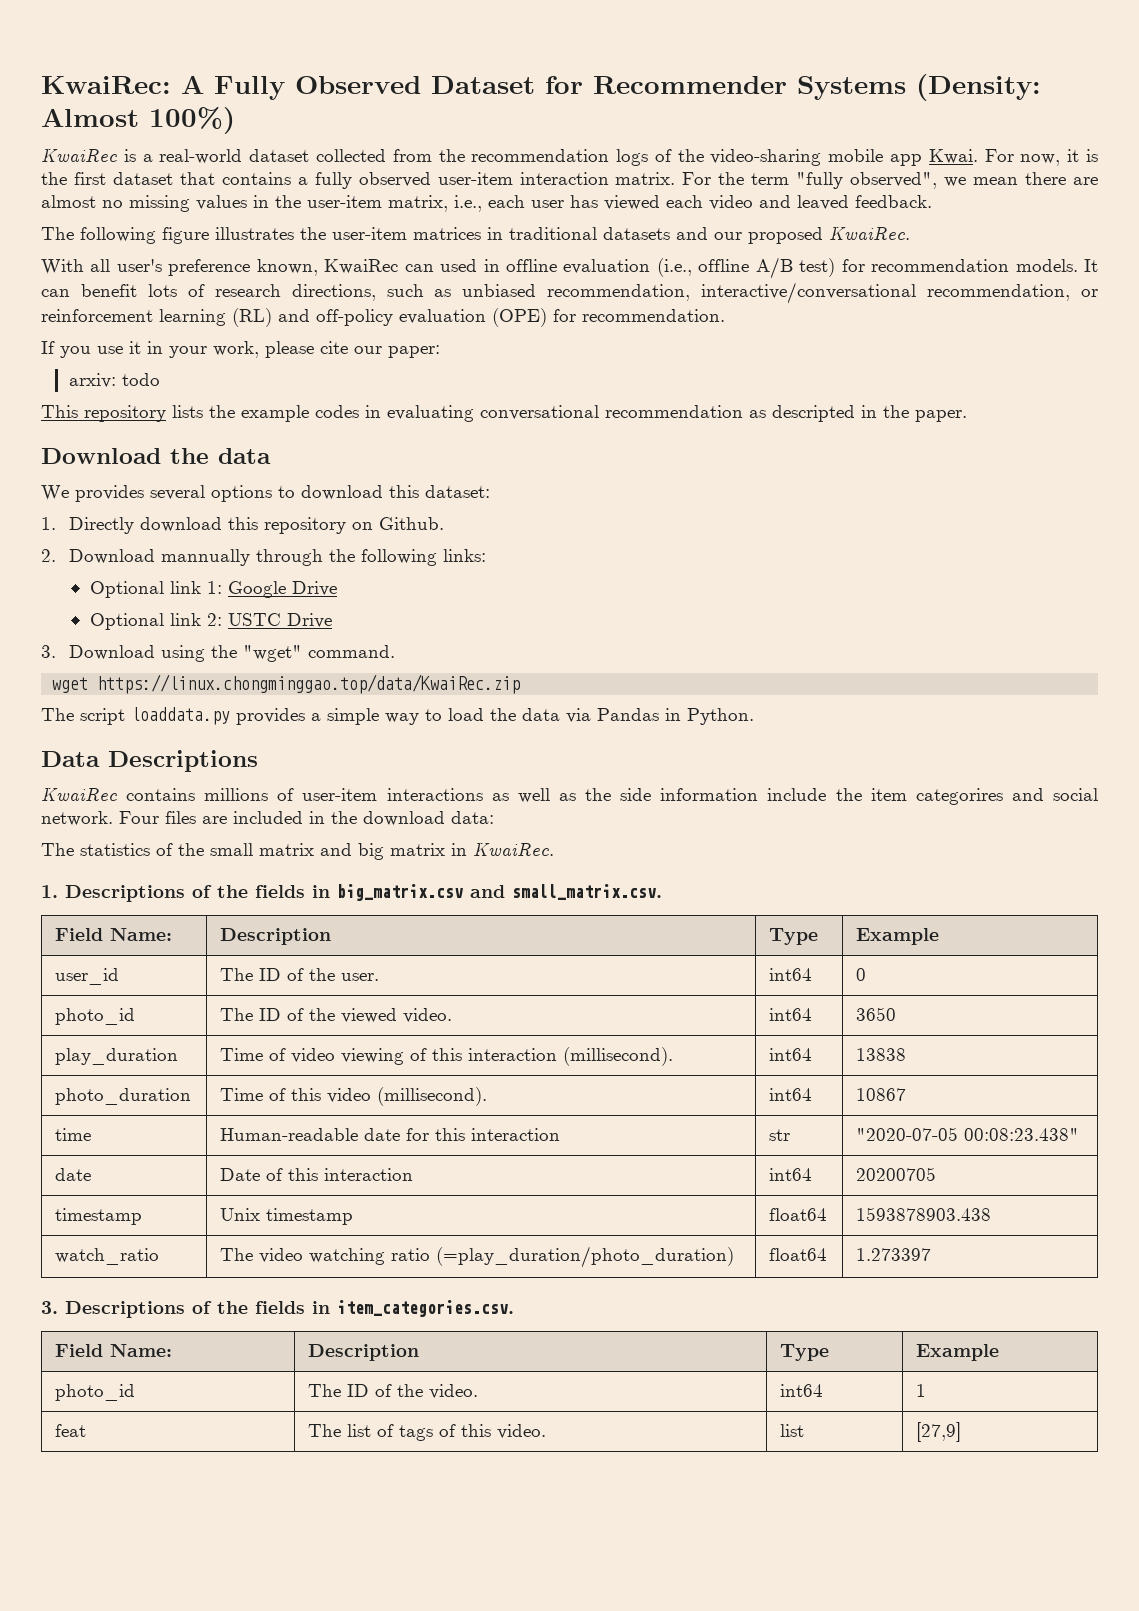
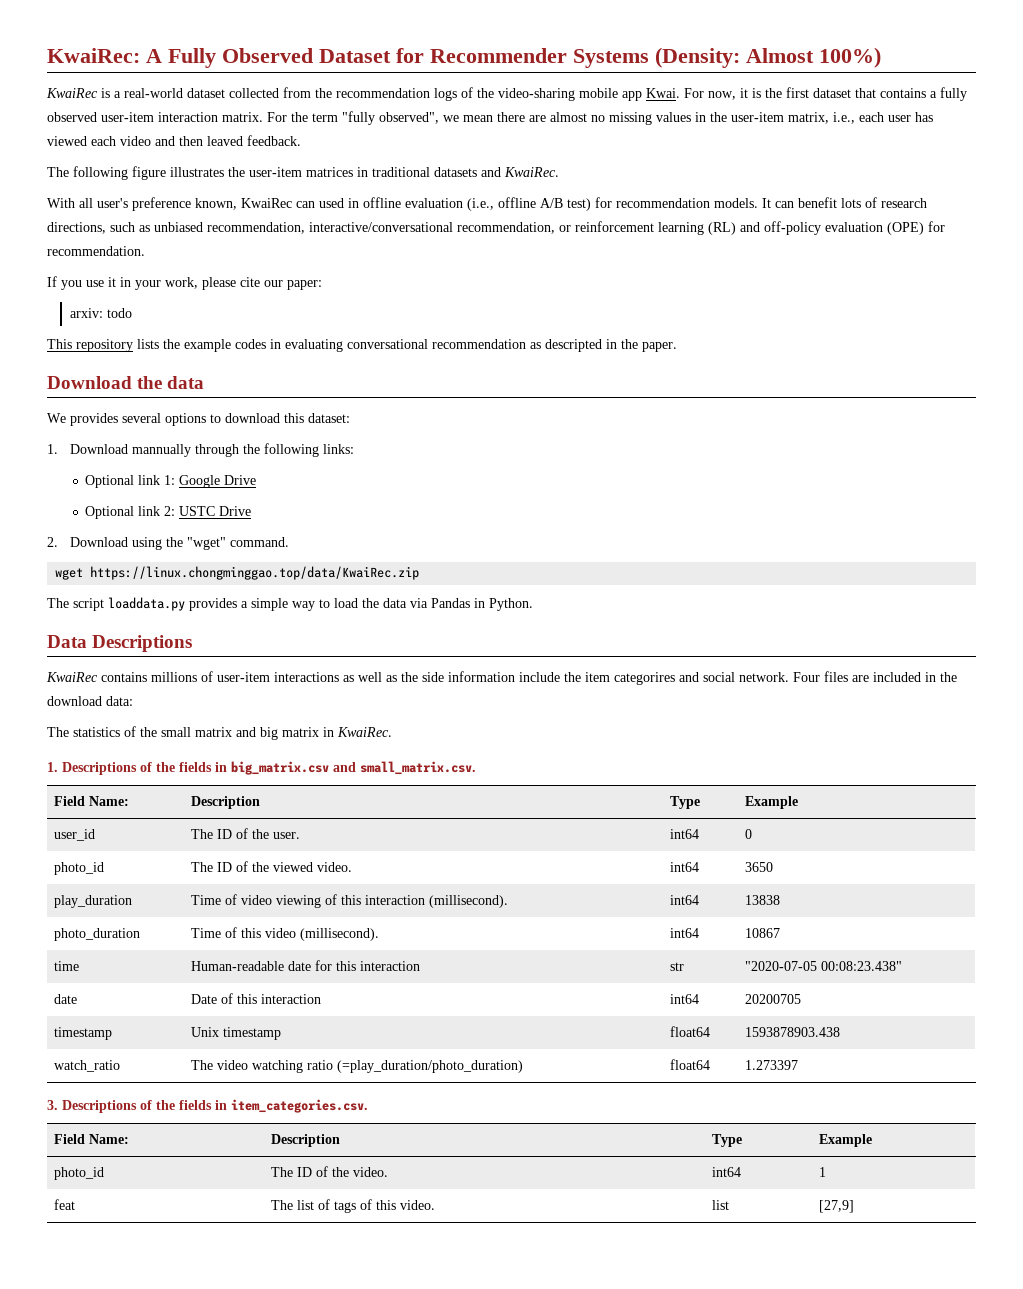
(791, 201) none -> [179,136,203,146] then
[714,227,823,244] our proposed -> (501, 172) none
[68,517,444,534] [41,549,56,562] Directly download this repository on Github. // 2. -> (58, 449) none
[41,645,56,658] 3. -> [47,537,58,547] 2.

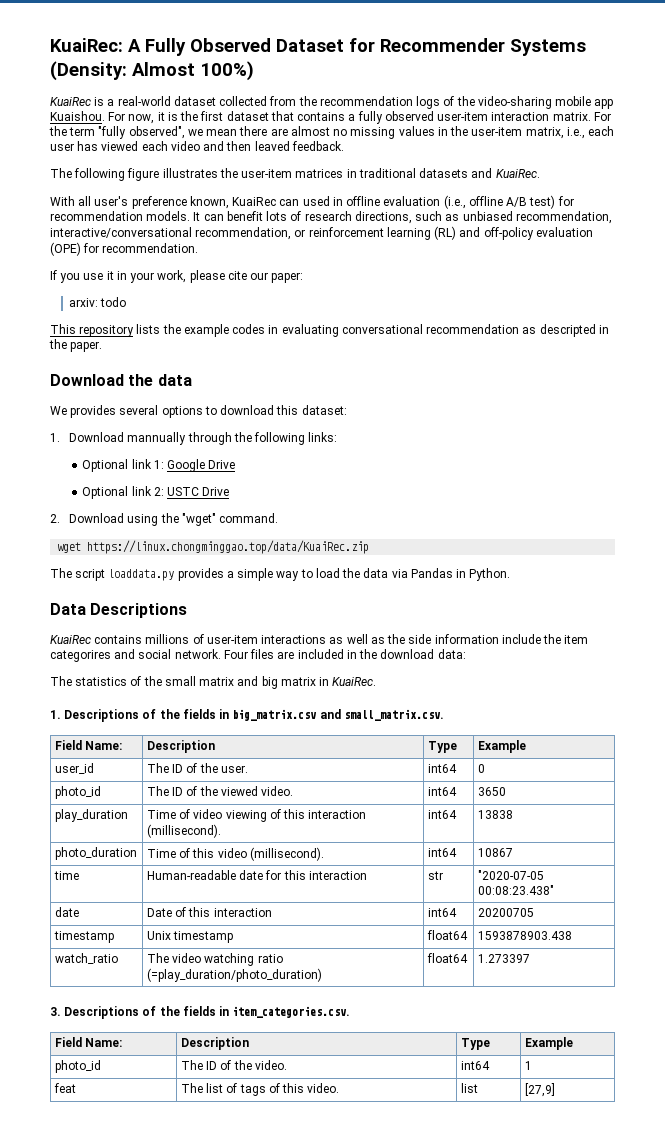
[47,48,140,63] KwaiRec: -> [50,38,123,52] KuaiRec:
[46,88,98,98] KwaiRec -> [50,97,91,106] KuaiRec
[646,88,680,98] Kwai. -> [50,111,105,121] Kuaishou.
[504,167,559,177] KwaiRec. -> [495,169,540,178] KuaiRec.
[241,198,292,208] KwaiRec -> [232,197,277,206] KuaiRec
[90,566,420,580] https://linux.chongminggao.top/data/KwaiRec.zip -> [87,540,370,554] https://linux.chongminggao.top/data/KuaiRec.zip
[46,672,98,682] KwaiRec -> [50,635,91,644] KuaiRec
[337,727,392,737] KwaiRec. -> [332,677,377,686] KuaiRec.

